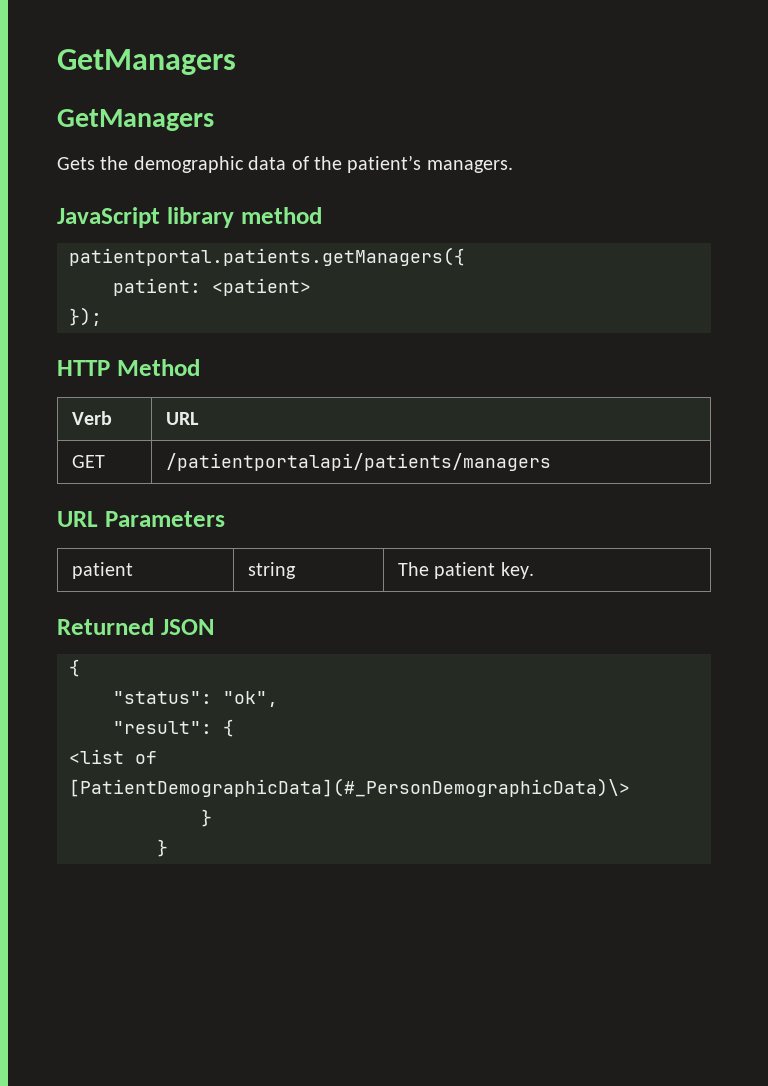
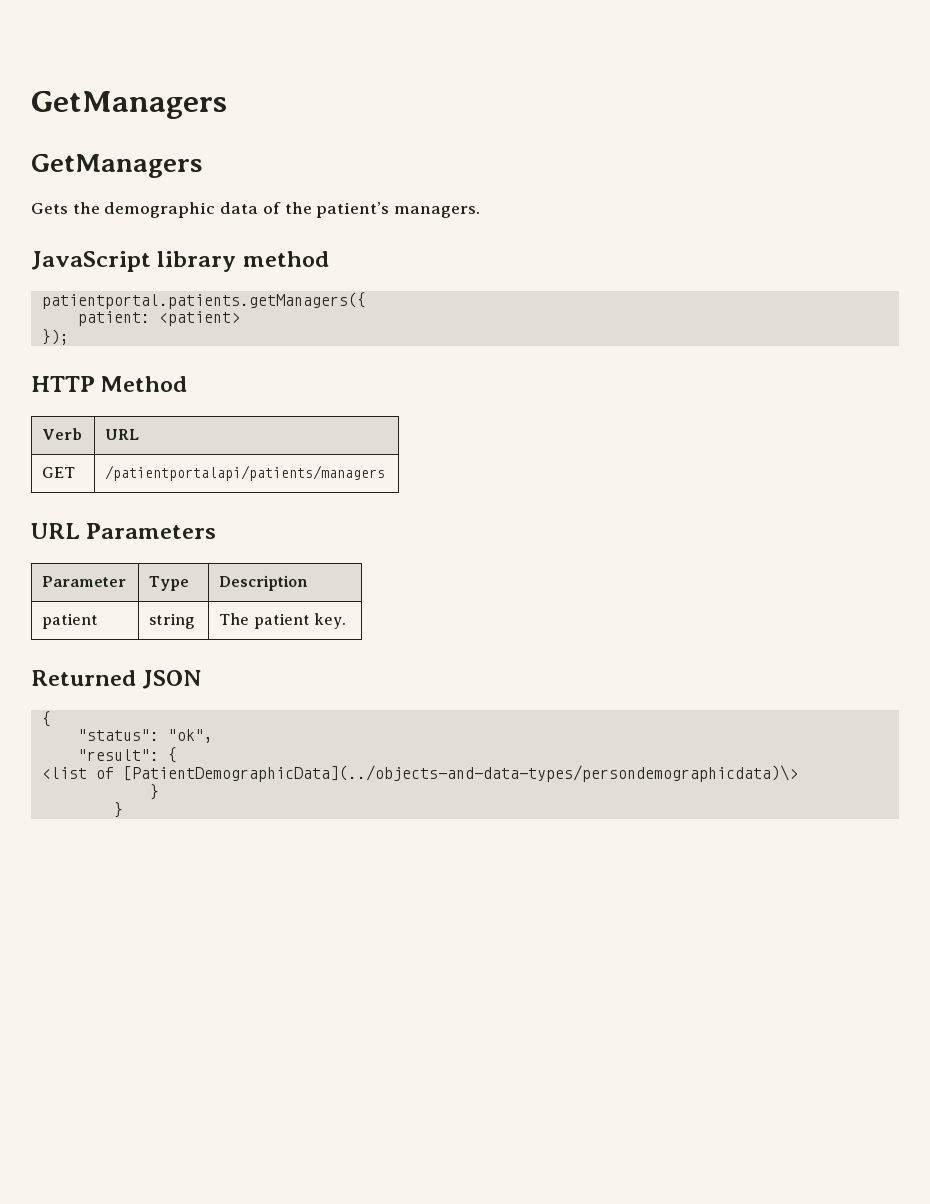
(225, 519) none -> [42,576,127,587] [149,576,190,591] [219,575,309,591] // Parameter | Type | Description
[69,778,630,797] [PatientDemographicData](#_PersonDemographicData)\> -> [122,765,798,782] [PatientDemographicData](../objects-and-data-types/persondemographicdata)\>

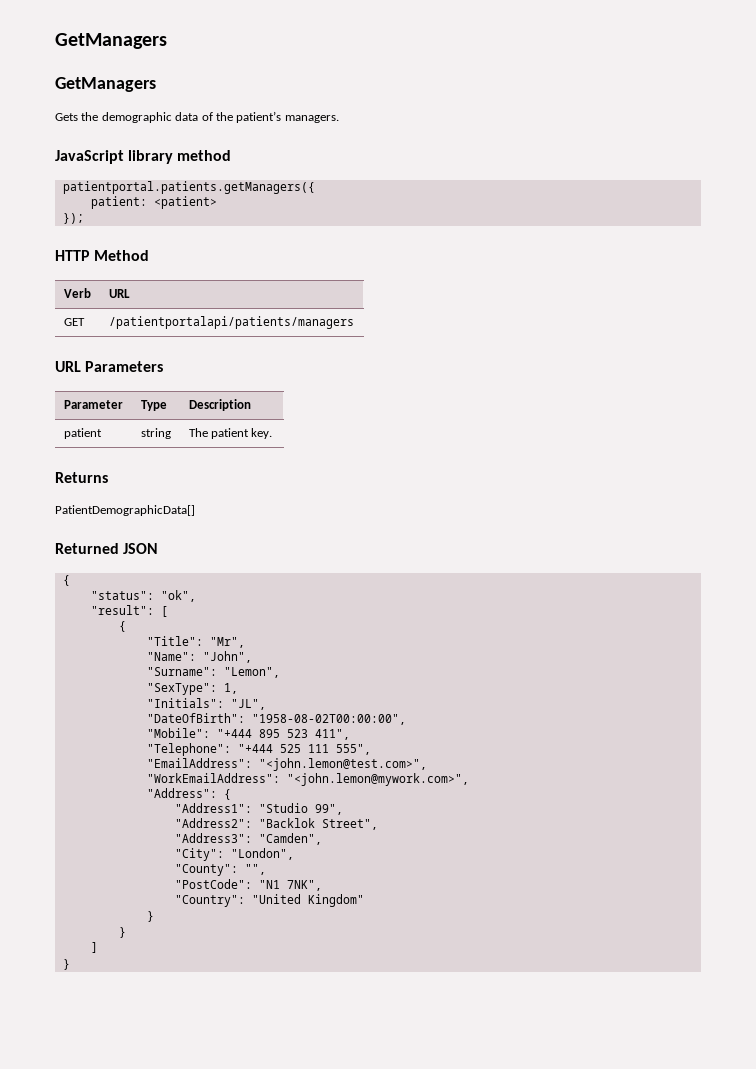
(347, 621) none -> [55,472,108,483] [55,505,195,516] // Returns // PatientDemographicData[]
[167,747,177,763] [41,765,798,782] { // <list of [PatientDemographicData](../objects-and-data-types/persondemographicdata)\> -> [160,606,168,617] [118,621,126,632] [146,636,245,648] [146,651,252,663] [146,667,280,678] [146,683,238,695] [146,698,266,710] [146,713,406,725] [146,728,350,740] [146,743,371,756] [146,758,427,771] [146,773,469,786] [146,788,231,800] [174,803,343,815] [174,818,378,830] [174,833,322,845] [174,848,294,861] [174,864,266,876] [174,879,322,891] [174,894,364,907] [ // { // "Title": "Mr", // "Name": "John", // "Surname": "Lemon", // "SexType": 1, // "Initials": "JL", // "DateOfBirth": "1958-08-02T00:00:00", // "Mobile": "+444 895 523 411", // "Telephone": "+444 525 111 555", // "EmailAddress": "<john.lemon@test.com>", // "WorkEmailAddress": "<john.lemon@mywork.com>", // "Address": { // "Address1": "Studio 99", // "Address2": "Backlok Street", // "Address3": "Camden", // "City": "London", // "County": "", // "PostCode": "N1 7NK", // "Country": "United Kingdom"
(123, 810) none -> [90,942,98,953] [62,959,70,970] // ] // }

